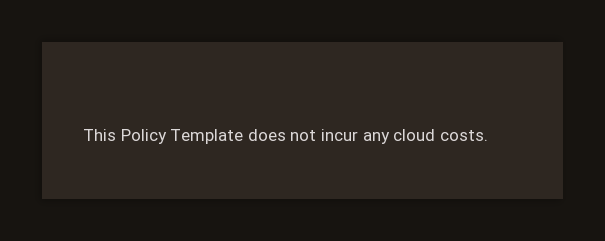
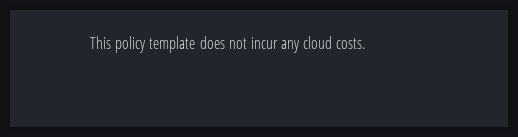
[120,129,244,144] Policy Template -> [115,36,196,53] policy template

